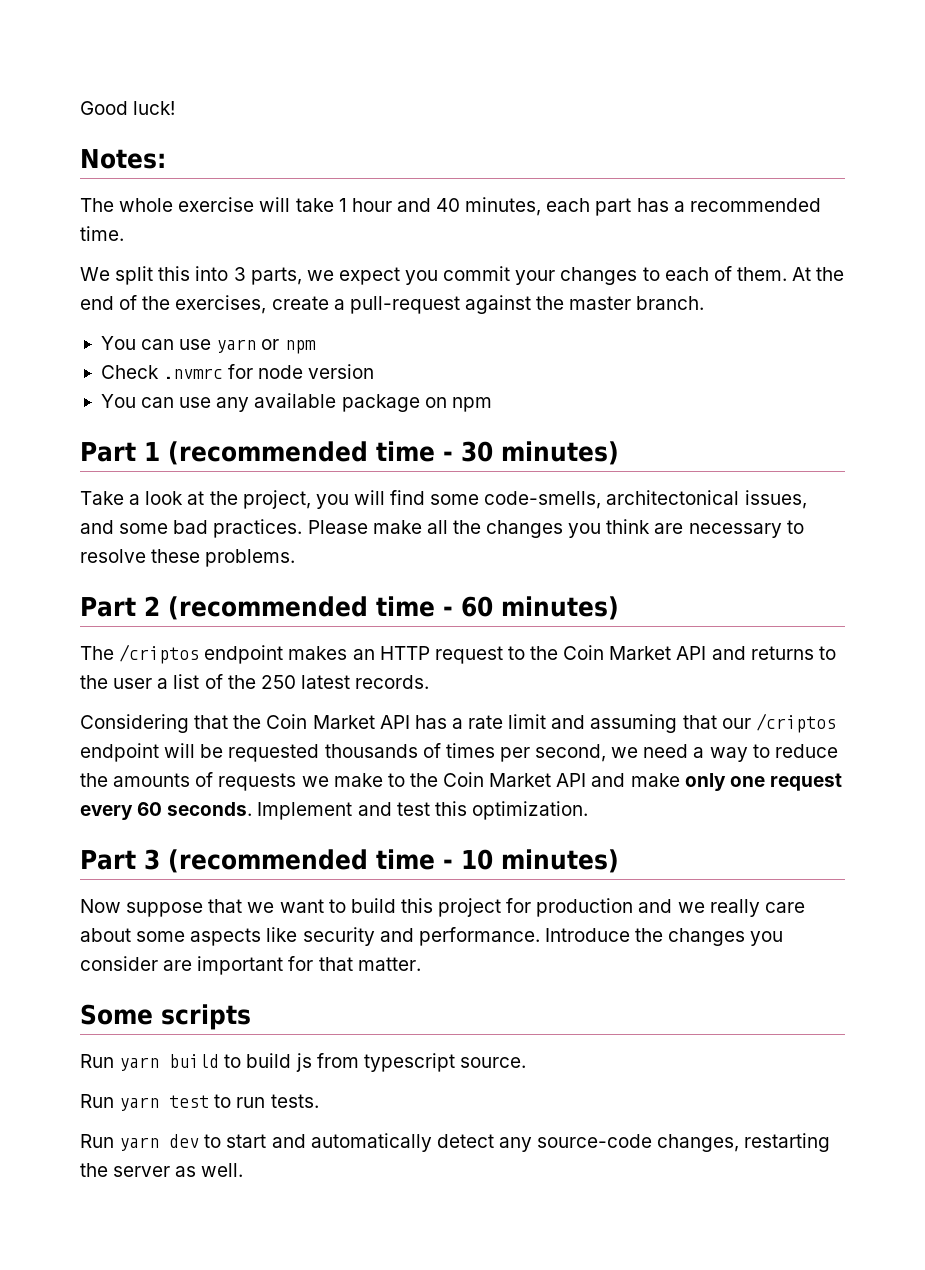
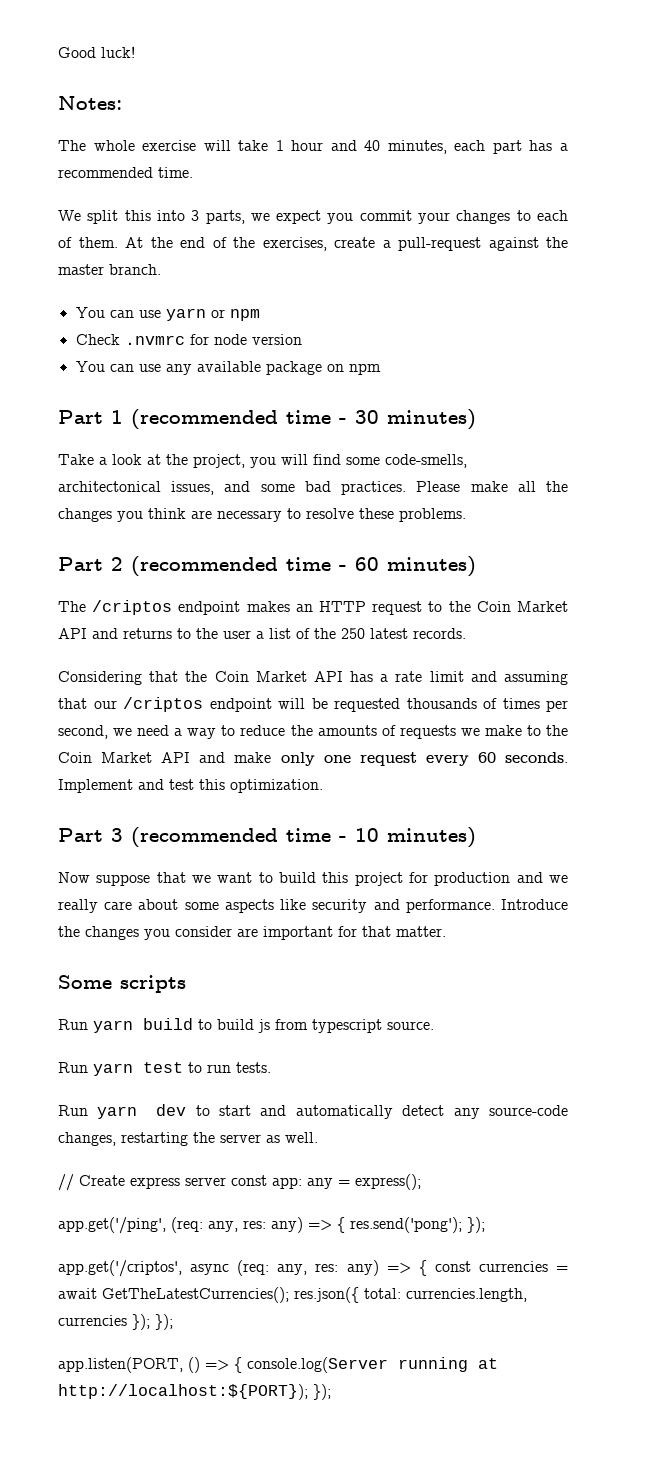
(244, 1170) none -> [58,1174,421,1191] [58,1217,485,1234] [58,1260,569,1277] [58,1287,527,1303] [58,1314,173,1330] [58,1357,498,1373] [58,1384,331,1400] // // Create express server const app: any = express(); // app.get('/ping', (req: any, res: any) => { res.send('pong'); }); // app.get('/criptos', async (req: any, res: any) => { const currencies = await GetTheLatestCurrencies(); res.json({ total: currencies.length, currencies }); }); // app.listen(PORT, () => { console.log(Server running at http://localhost:${PORT}); });

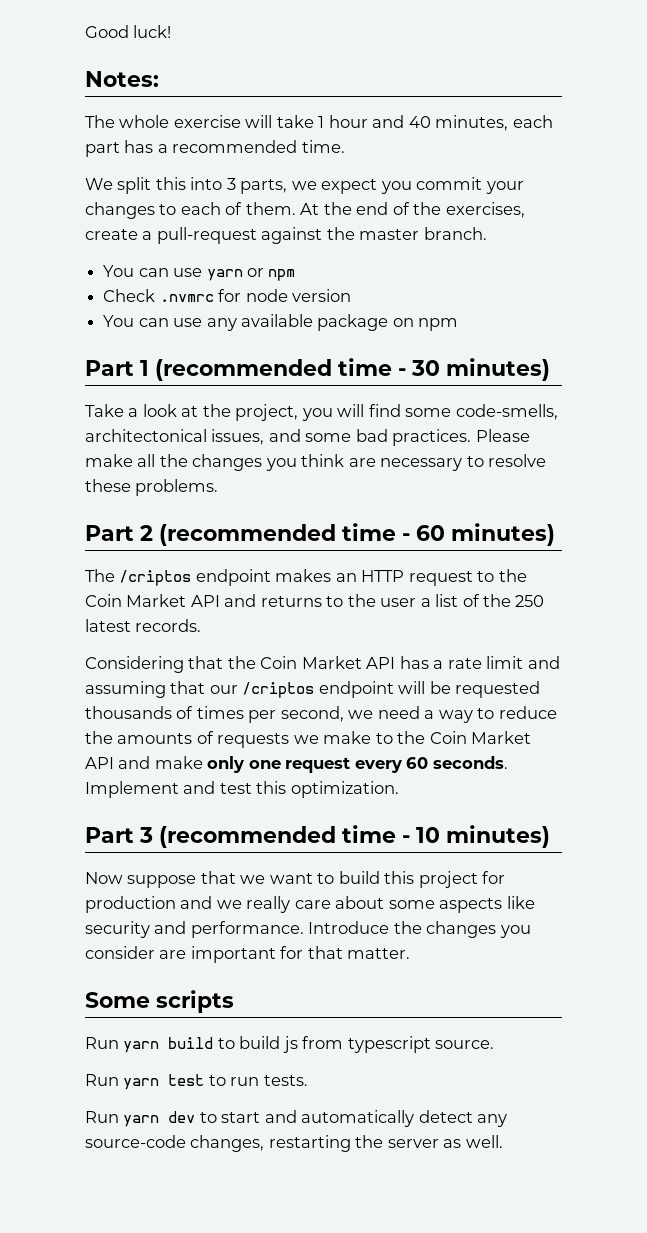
[58,1174,421,1191] [58,1217,485,1234] [58,1260,569,1277] [58,1287,527,1303] [58,1314,173,1330] [58,1357,498,1373] [58,1384,331,1400] // // Create express server const app: any = express(); // app.get('/ping', (req: any, res: any) => { res.send('pong'); }); // app.get('/criptos', async (req: any, res: any) => { const currencies = await GetTheLatestCurrencies(); res.json({ total: currencies.length, currencies }); }); // app.listen(PORT, () => { console.log(Server running at http://localhost:${PORT}); }); -> (503, 1141) none

